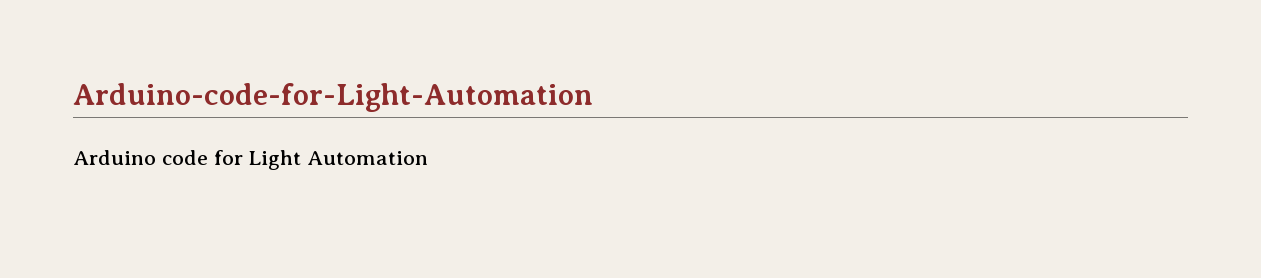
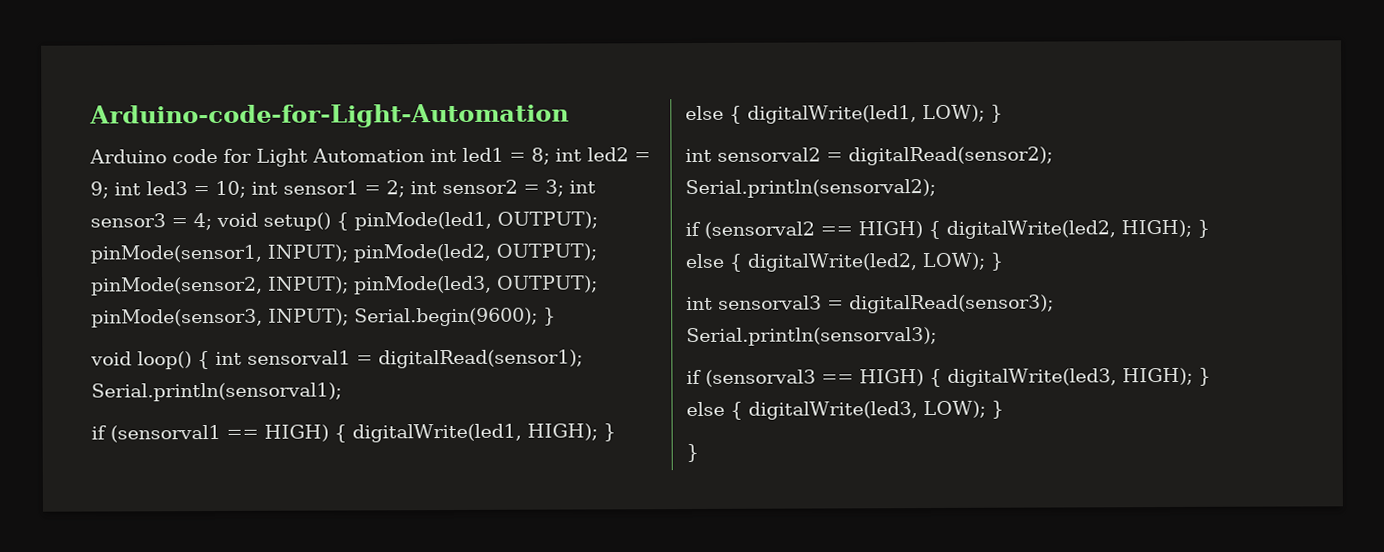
(429, 158) none -> [430,147,651,165] [90,179,596,199] [90,211,598,231] [90,243,597,264] [91,275,598,296] [91,307,556,328] [90,349,583,370] [91,382,342,402] [91,423,616,443] [685,104,1003,124] [685,146,1053,166] [685,178,936,199] [685,219,1210,240] [685,252,1003,272] [686,294,1054,314] [686,326,937,347] [686,367,1211,388] [686,400,1004,420] [686,443,699,463] int led1 = 8; int led2 = 9; int led3 = 10; int sensor1 = 2; int sensor2 = 3; int sensor3 = 4; void setup() { pinMode(led1, OUTPUT); pinMode(sensor1, INPUT); pinMode(led2, OUTPUT); pinMode(sensor2, INPUT); pinMode(led3, OUTPUT); pinMode(sensor3, INPUT); Serial.begin(9600); } // void loop() { int sensorval1 = digitalRead(sensor1); Serial.println(sensorval1); // if (sensorval1 == HIGH) { digitalWrite(led1, HIGH); } else { digitalWrite(led1, LOW); } // int sensorval2 = digitalRead(sensor2); Serial.println(sensorval2); // if (sensorval2 == HIGH) { digitalWrite(led2, HIGH); } else { digitalWrite(led2, LOW); } // int sensorval3 = digitalRead(sensor3); Serial.println(sensorval3); // if (sensorval3 == HIGH) { digitalWrite(led3, HIGH); } else { digitalWrite(led3, LOW); } // }

